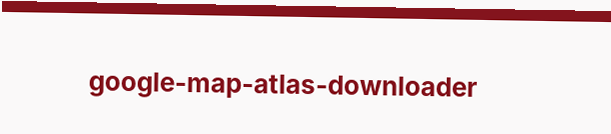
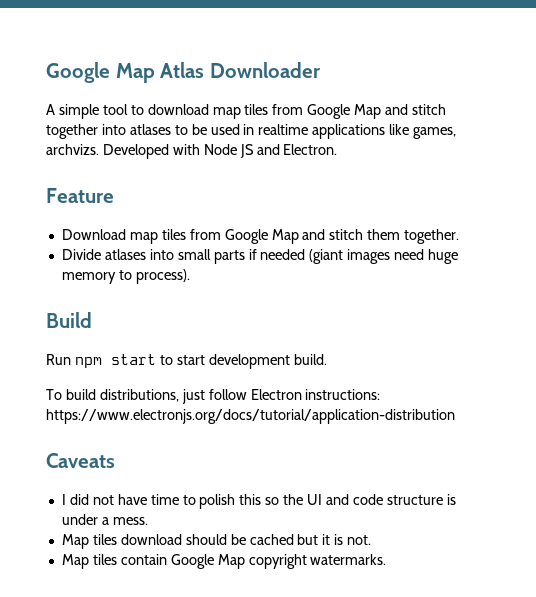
[88,71,478,103] google-map-atlas-downloader -> [46,62,321,83] [46,104,447,119] [46,124,457,139] [46,144,338,159] [46,188,114,203] [61,229,460,244] [61,249,459,264] [61,269,190,284] [46,312,92,328] [46,354,327,369] [46,389,381,404] [46,409,455,424] [46,453,115,468] [61,494,456,509] [61,514,148,525] [61,534,372,549] [61,554,387,569] Google Map Atlas Downloader // A simple tool to download map tiles from Google Map and stitch together into atlases to be used in realtime applications like games, archvizs. Developed with Node JS and Electron. // Feature // Download map tiles from Google Map and stitch them together. // Divide atlases into small parts if needed (giant images need huge memory to process). // Build // Run npm start to start development build. // To build distributions, just follow Electron instructions: https://www.electronjs.org/docs/tutorial/application-distribution // Caveats // I did not have time to polish this so the UI and code structure is under a mess. // Map tiles download should be cached but it is not. // Map tiles contain Google Map copyright watermarks.

